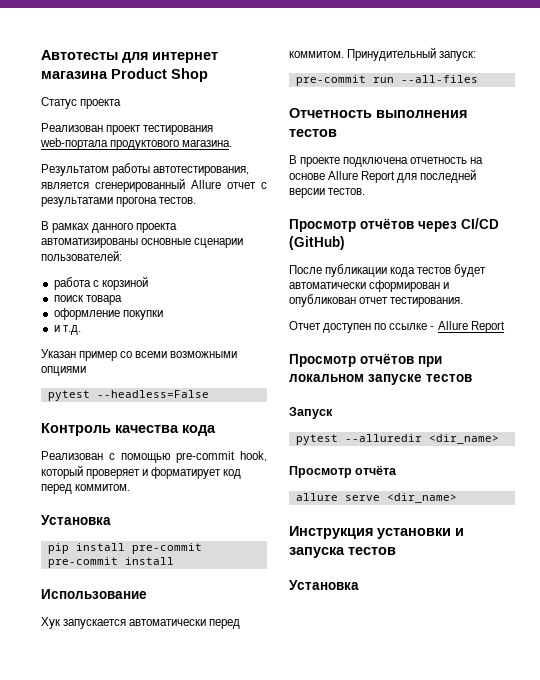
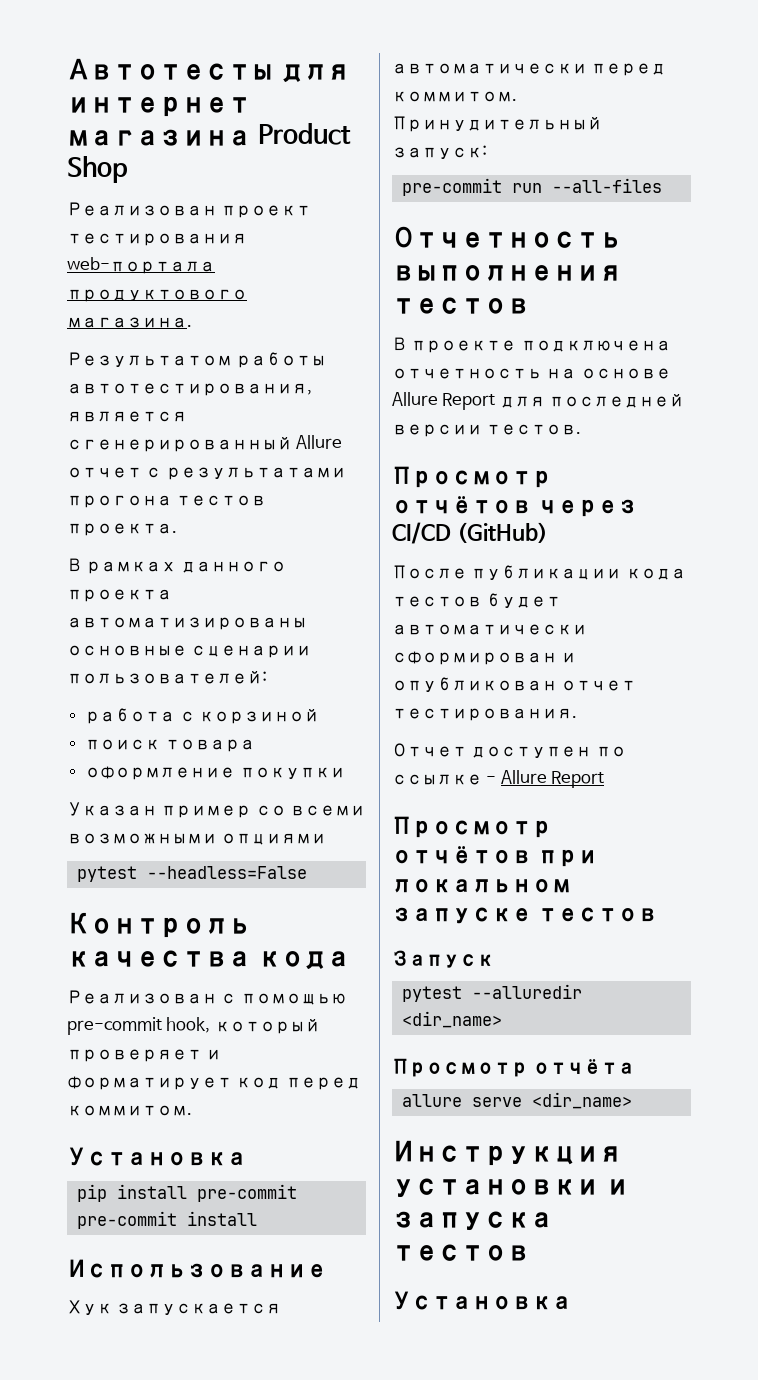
[41,97,122,109] // Статус проекта -> (127, 169) none
[159,197,197,204] тестов. -> [176,495,267,506] [67,523,177,536] тестов проекта.
[53,325,81,335] // и т.д. -> (345, 773) none

